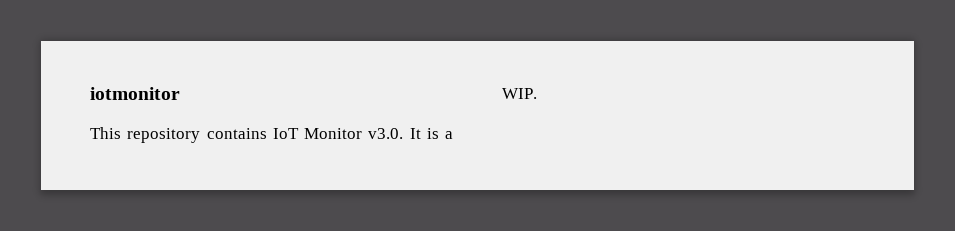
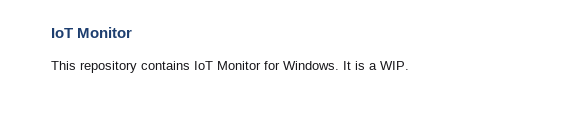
[90,87,180,100] iotmonitor -> [51,27,133,38] IoT Monitor
[368,128,404,139] v3.0. -> [264,61,339,70] for Windows.

